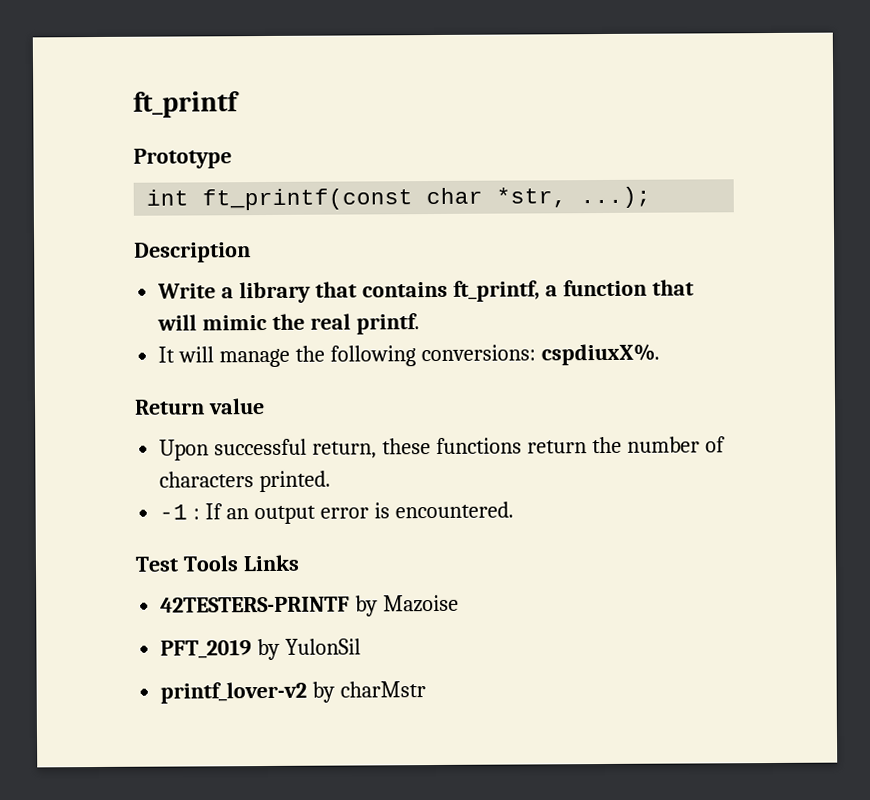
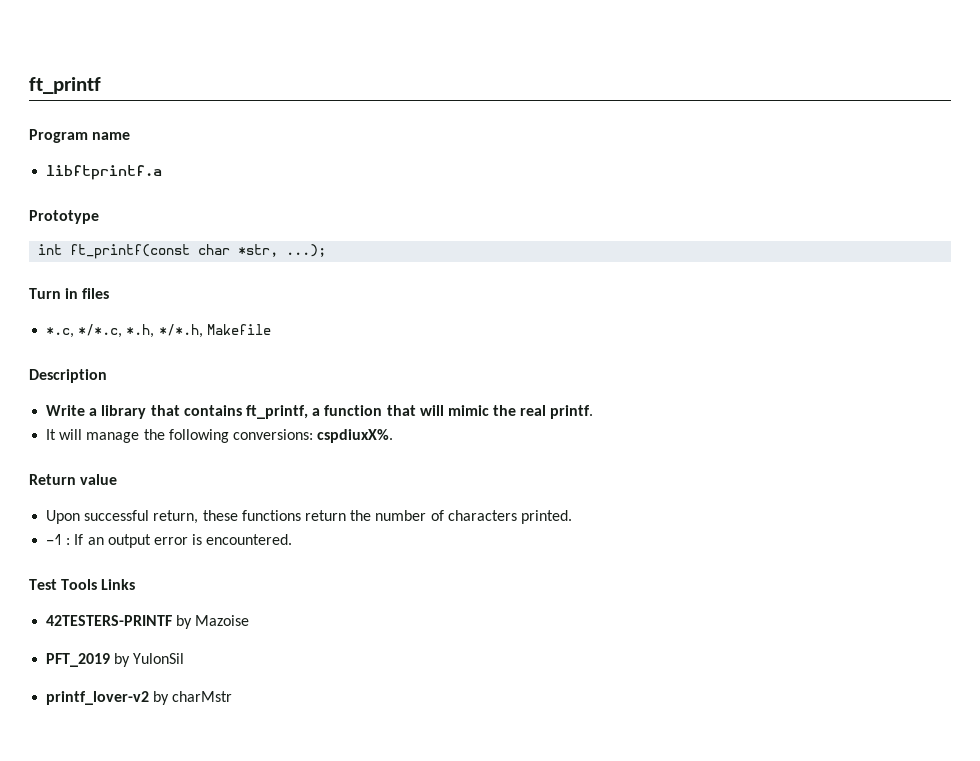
(240, 104) none -> [29,129,131,143] [46,165,163,180] // Program name // libftprintf.a
(652, 197) none -> [29,288,110,299] [46,324,271,338] // Turn in files // *.c, */*.c, *.h, */*.h, Makefile

